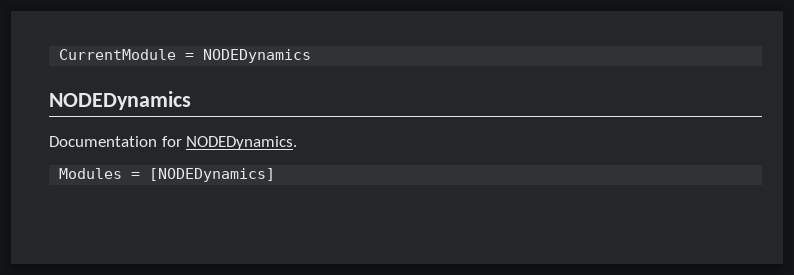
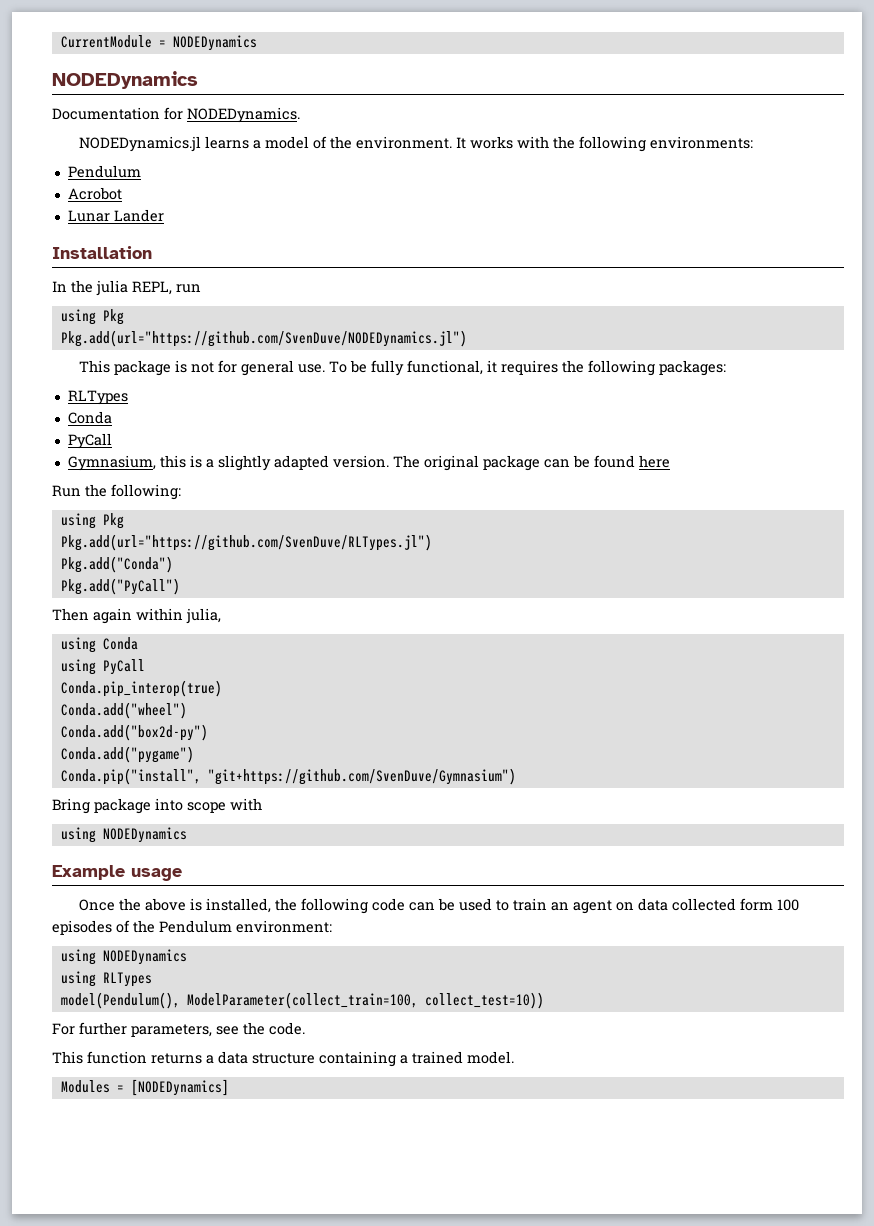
(298, 143) none -> [78,136,753,152] [67,165,141,178] [67,187,122,200] [67,209,164,222] [52,246,152,259] [52,280,201,296] [60,309,124,325] [60,330,467,347] [78,360,726,376] [67,390,128,405] [67,411,112,424] [67,433,112,449] [67,455,670,471] [52,484,181,500] [60,513,124,529] [60,534,432,551] [60,556,173,573] [60,578,180,595] [52,608,221,624] [60,637,138,653] [60,659,145,675] [60,680,222,697] [60,702,187,719] [60,724,208,741] [60,746,194,763] [60,768,516,785] [52,798,262,814] [60,827,187,843] [52,865,182,881] [78,898,799,914] [52,920,332,935] [60,949,187,965] [60,971,152,987] [60,992,544,1009] [52,1022,305,1037] [52,1051,514,1067] // NODEDynamics.jl learns a model of the environment. It works with the following environments: // Pendulum // Acrobot // Lunar Lander // Installation // In the julia REPL, run // using Pkg // Pkg.add(url="https://github.com/SvenDuve/NODEDynamics.jl") // This package is not for general use. To be fully functional, it requires the following packages: // RLTypes // Conda // PyCall // Gymnasium, this is a slightly adapted version. The original package can be found here // Run the following: // using Pkg // Pkg.add(url="https://github.com/SvenDuve/RLTypes.jl") // Pkg.add("Conda") // Pkg.add("PyCall") // Then again within julia, // using Conda // using PyCall // Conda.pip_interop(true) // Conda.add("wheel") // Conda.add("box2d-py") // Conda.add("pygame") // Conda.pip("install", "git+https://github.com/SvenDuve/Gymnasium") // Bring package into scope with // using NODEDynamics // Example usage // Once the above is installed, the following code can be used to train an agent on data collected form 100 episodes of the Pendulum environment: // using NODEDynamics // using RLTypes // model(Pendulum(), ModelParameter(collect_train=100, collect_test=10)) // For further parameters, see the code. // This function returns a data structure containing a trained model.

